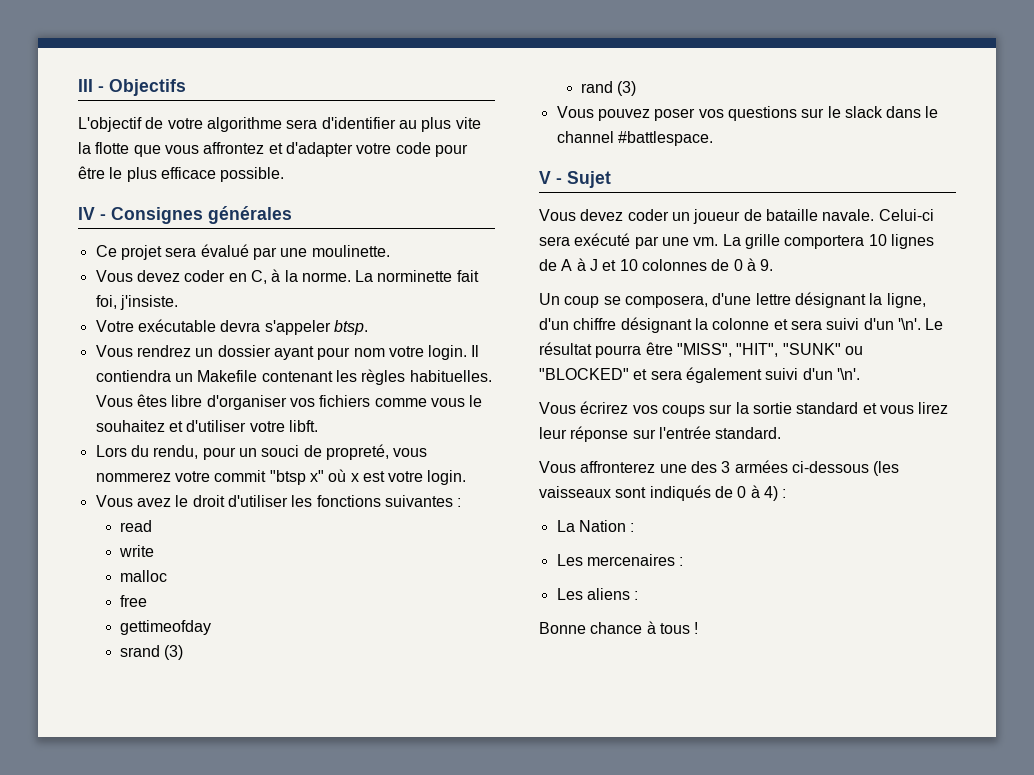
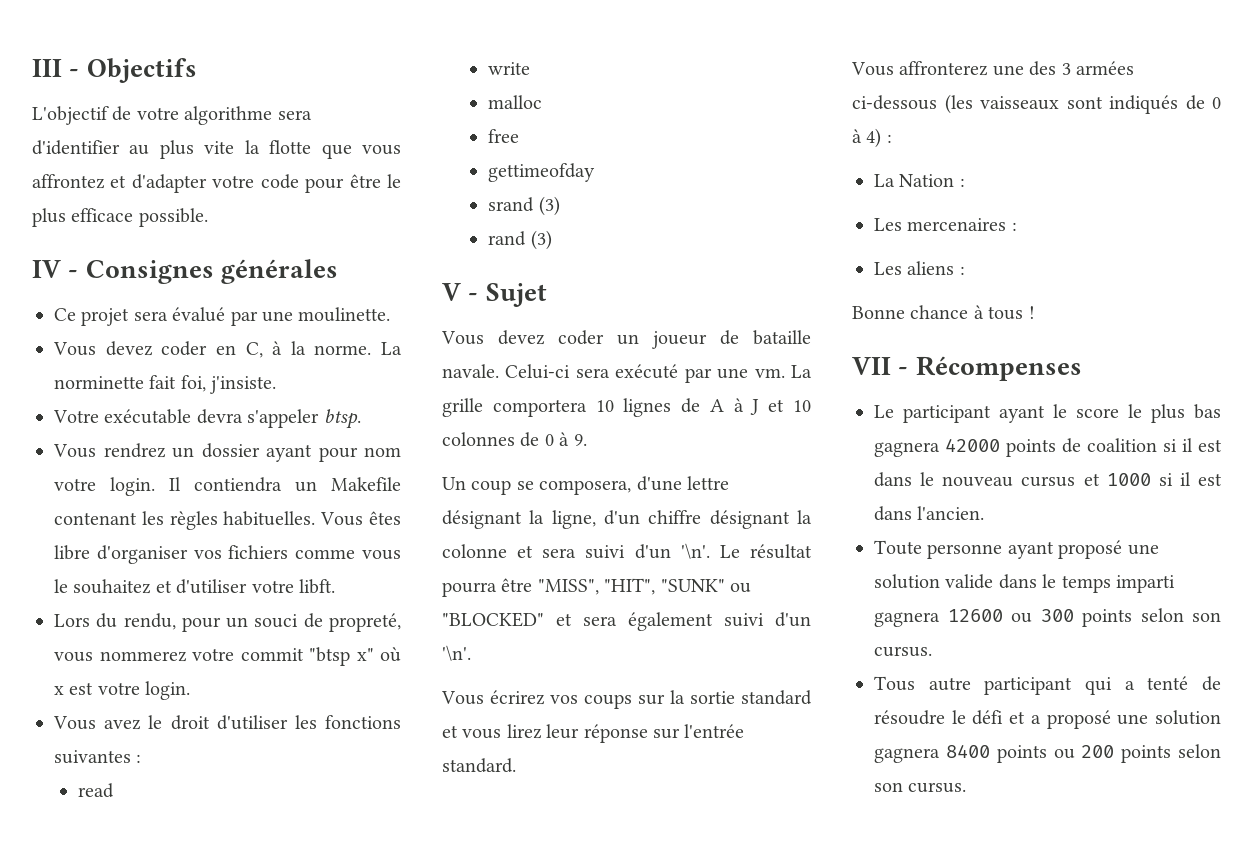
[556,106,939,121] [556,131,713,146] // Vous pouvez poser vos questions sur le slack dans le channel #battlespace. -> (552, 240) none
(699, 628) none -> [852,356,1082,381] [874,404,1221,423] [874,438,1222,457] [874,472,1222,487] [874,506,985,521] [874,540,1159,559] [874,574,1175,593] [874,608,1221,627] [874,646,932,657] [874,676,1221,695] [874,710,1221,729] [874,744,1221,763] [874,782,967,793] // VII - Récompenses // Le participant ayant le score le plus bas gagnera 42000 points de coalition si il est dans le nouveau cursus et 1000 si il est dans l'ancien. // Toute personne ayant proposé une solution valide dans le temps imparti gagnera 12600 ou 300 points selon son cursus. // Tous autre participant qui a tenté de résoudre le défi et a proposé une solution gagnera 8400 points ou 200 points selon son cursus.

